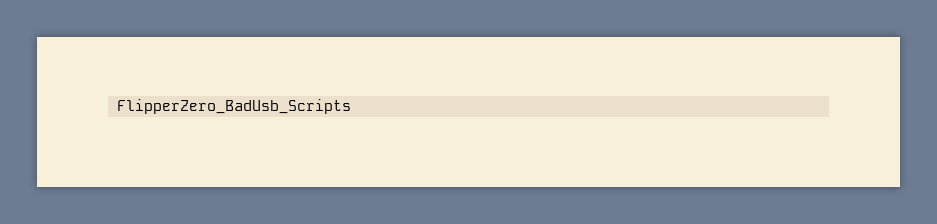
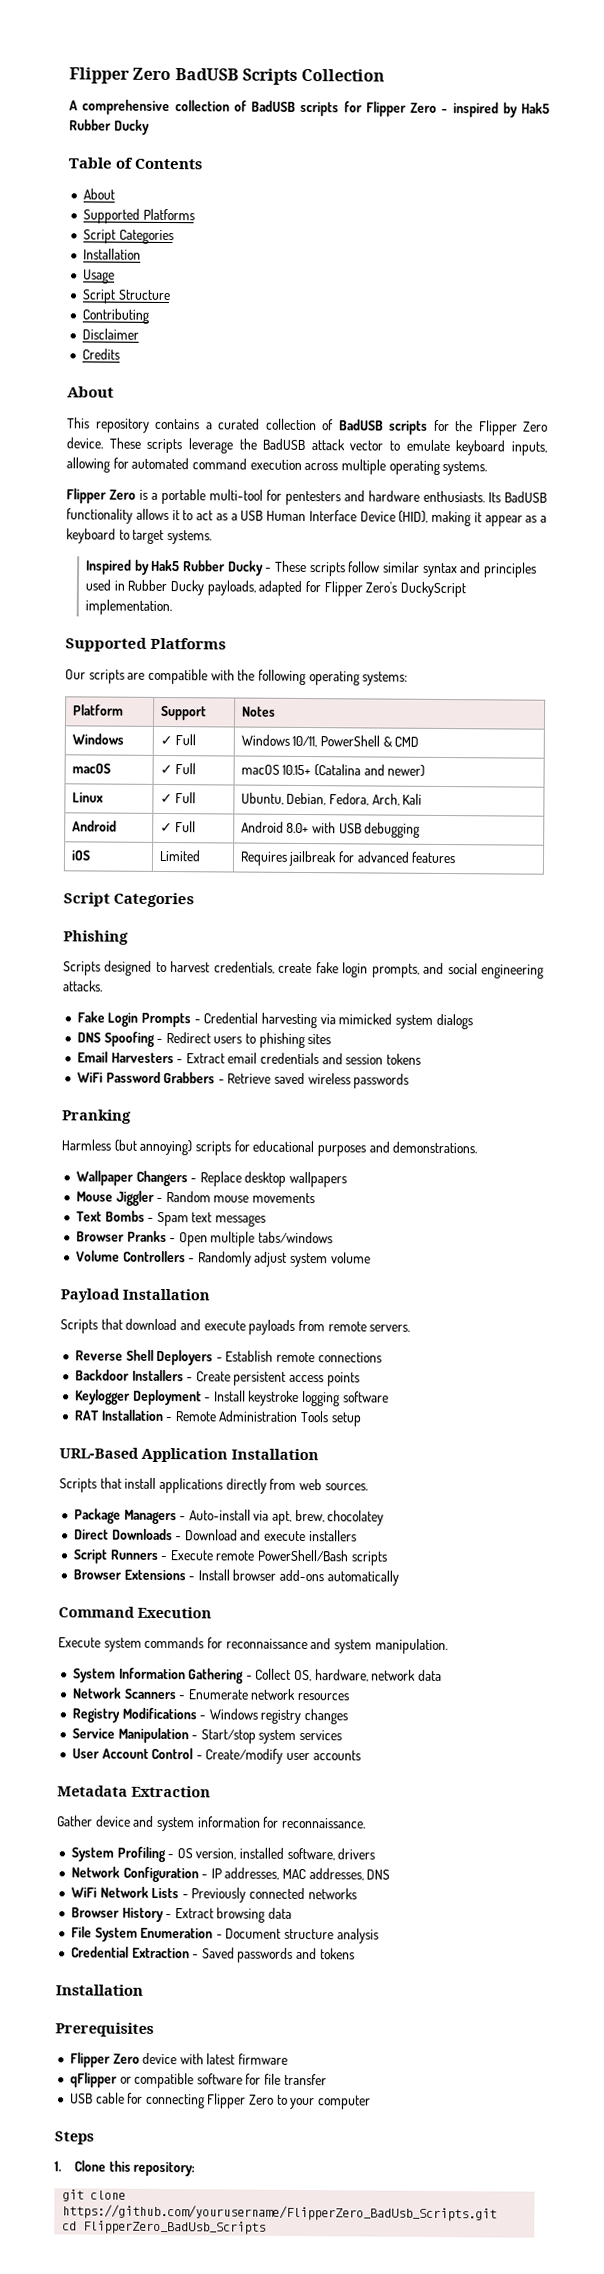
(117, 106) none -> [69,67,386,85] [69,99,550,118] [69,119,150,135] [68,157,203,170] [82,188,115,200] [82,208,195,224] [82,229,174,245] [82,248,141,260] [82,269,115,284] [81,289,171,304] [81,308,149,324] [81,328,139,340] [81,348,120,360] [67,386,114,398] [67,417,548,436] [66,437,547,456] [66,457,488,476] [66,488,547,506] [66,508,547,527] [66,528,212,545] [86,559,537,578] [85,579,466,598] [85,599,173,616] [65,637,227,652] [65,668,409,686] [72,704,124,716] [159,705,207,721] [241,706,276,717] [71,733,124,745] [159,734,197,746] [240,734,420,748] [71,763,111,774] [159,763,197,775] [240,764,426,777] [71,792,104,803] [159,792,197,804] [240,792,423,806] [71,820,117,832] [159,821,197,833] [240,821,421,838] [70,850,91,861] [158,849,201,862] [239,850,457,867] [63,892,195,908] [63,930,129,945] [63,960,544,979] [63,980,103,992] [76,1011,473,1030] [76,1031,332,1049] [76,1051,422,1065] [76,1071,410,1089] [62,1109,132,1124] [61,1139,478,1157] [75,1170,348,1188] [75,1190,316,1206] [75,1210,267,1227] [75,1230,334,1247] [75,1250,371,1268] [60,1288,210,1303] [60,1318,411,1335] [74,1349,382,1366] [74,1369,360,1387] [74,1389,389,1407] [73,1409,362,1427] [59,1447,319,1463] [59,1477,368,1494] [73,1508,385,1526] [73,1528,357,1542] [72,1549,388,1566] [72,1569,399,1586] [58,1606,212,1619] [58,1636,448,1655] [72,1667,443,1684] [71,1687,351,1701] [71,1707,349,1725] [71,1727,343,1744] [71,1747,361,1764] [57,1785,211,1798] [57,1815,366,1832] [70,1846,376,1863] [70,1866,391,1883] [70,1886,357,1903] [70,1907,293,1923] [70,1926,379,1944] [70,1946,355,1963] [55,1984,143,1996] [55,2022,154,2037] [69,2052,289,2068] [69,2072,327,2089] [69,2092,372,2110] [54,2131,94,2145] [54,2160,196,2177] [62,2189,127,2202] [62,2204,498,2222] [62,2221,78,2231] Flipper Zero BadUSB Scripts Collection // A comprehensive collection of BadUSB scripts for Flipper Zero - inspired by Hak5 Rubber Ducky // Table of Contents // About // Supported Platforms // Script Categories // Installation // Usage // Script Structure // Contributing // Disclaimer // Credits // About // This repository contains a curated collection of BadUSB scripts for the Flipper Zero device. These scripts leverage the BadUSB attack vector to emulate keyboard inputs, allowing for automated command execution across multiple operating systems. // Flipper Zero is a portable multi-tool for pentesters and hardware enthusiasts. Its BadUSB functionality allows it to act as a USB Human Interface Device (HID), making it appear as a keyboard to target systems. // Inspired by Hak5 Rubber Ducky - These scripts follow similar syntax and principles used in Rubber Ducky payloads, adapted for Flipper Zero's DuckyScript implementation. // Supported Platforms // Our scripts are compatible with the following operating systems: // Platform | Support | Notes // Windows | ✓ Full | Windows 10/11, PowerShell & CMD // macOS | ✓ Full | macOS 10.15+ (Catalina and newer) // Linux | ✓ Full | Ubuntu, Debian, Fedora, Arch, Kali // Android | ✓ Full | Android 8.0+ with USB debugging // iOS | Limited | Requires jailbreak for advanced features // Script Categories // Phishing // Scripts designed to harvest credentials, create fake login prompts, and social engineering attacks. // Fake Login Prompts - Credential harvesting via mimicked system dialogs // DNS Spoofing - Redirect users to phishing sites // Email Harvesters - Extract email credentials and session tokens // WiFi Password Grabbers - Retrieve saved wireless passwords // Pranking // Harmless (but annoying) scripts for educational purposes and demonstrations. // Wallpaper Changers - Replace desktop wallpapers // Mouse Jiggler - Random mouse movements // Text Bombs - Spam text messages // Browser Pranks - Open multiple tabs/windows // Volume Controllers - Randomly adjust system volume // Payload Installation // Scripts that download and execute payloads from remote servers. // Reverse Shell Deployers - Establish remote connections // Backdoor Installers - Create persistent access points // Keylogger Deployment - Install keystroke logging software // RAT Installation - Remote Administration Tools setup // URL-Based Application Installation // Scripts that install applications directly from web sources. // Package Managers - Auto-install via apt, brew, chocolatey // Direct Downloads - Download and execute installers // Script Runners - Execute remote PowerShell/Bash scripts // Browser Extensions - Install browser add-ons automatically // Command Execution // Execute system commands for reconnaissance and system manipulation. // System Information Gathering - Collect OS, hardware, network data // Network Scanners - Enumerate network resources // Registry Modifications - Windows registry changes // Service Manipulation - Start/stop system services // User Account Control - Create/modify user accounts // Metadata Extraction // Gather device and system information for reconnaissance. // System Profiling - OS version, installed software, drivers // Network Configuration - IP addresses, MAC addresses, DNS // WiFi Network Lists - Previously connected networks // Browser History - Extract browsing data // File System Enumeration - Document structure analysis // Credential Extraction - Saved passwords and tokens // Installation // Prerequisites // Flipper Zero device with latest firmware // qFlipper or compatible software for file transfer // USB cable for connecting Flipper Zero to your computer // Steps // 1. Clone this repository: // git clone https://github.com/yourusername/FlipperZero_BadUsb_Scripts.git // cd

